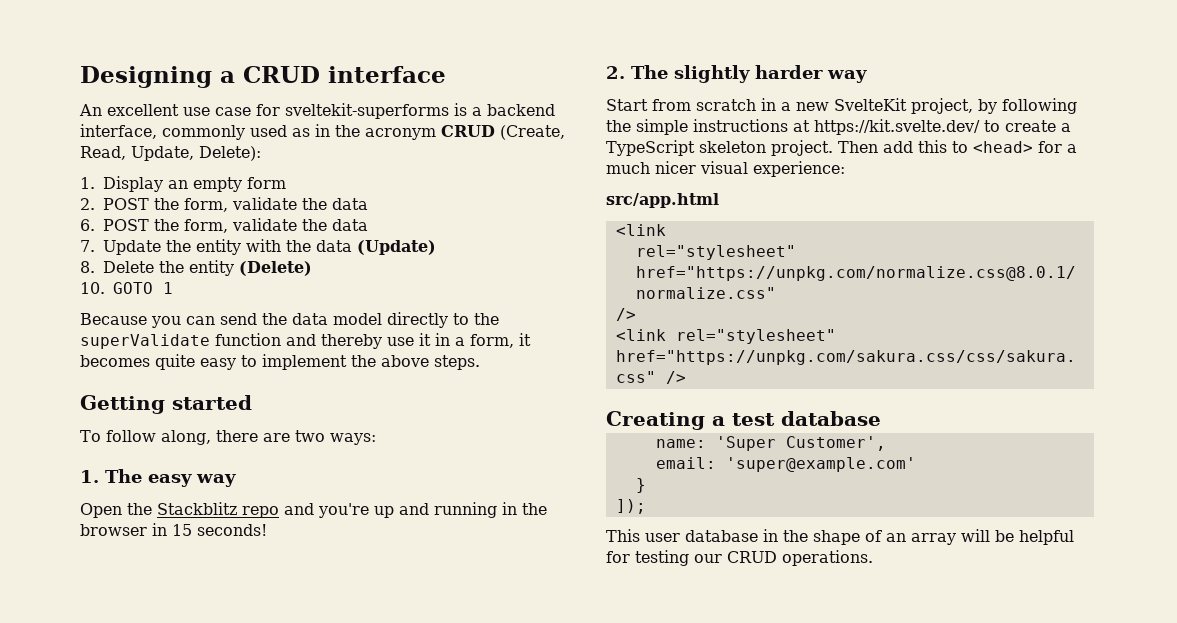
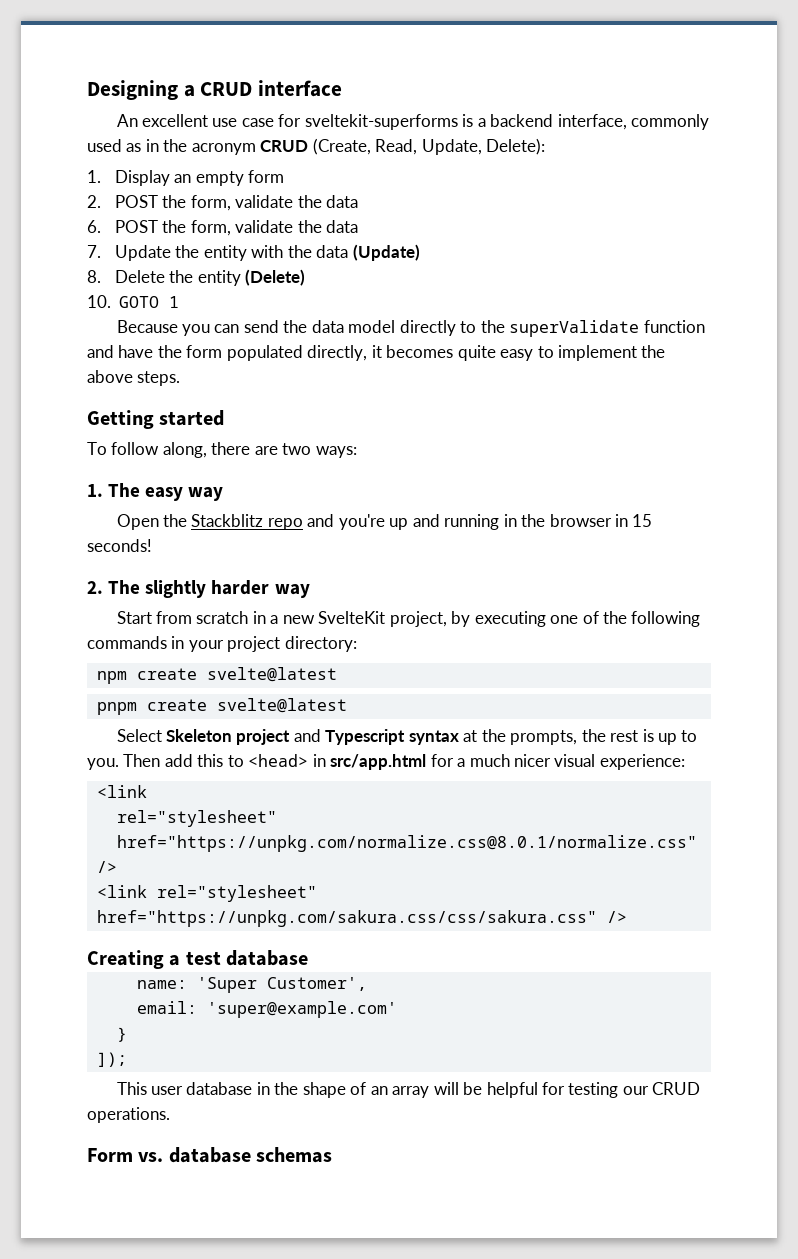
[321,333,514,349] thereby use it in a form, -> [118,345,368,361] have the form populated directly,
[1002,98,1077,114] [606,119,1071,135] [606,140,833,156] following the simple instructions at https://kit.svelte.dev/ to create a TypeScript skeleton project. -> [474,611,701,627] [87,636,357,652] [96,667,337,684] [96,698,347,715] [116,729,698,745] [87,758,119,770] executing one of the following commands in your project directory: // npm create svelte@latest // pnpm create svelte@latest // Select Skeleton project and Typescript syntax at the prompts, the rest is up to you.
(1033, 147) none -> [312,754,427,770] in src/app.html
[606,193,719,208] // src/app.html -> (685, 762) none
(873, 558) none -> [87,1147,333,1163] // Form vs. database schemas

